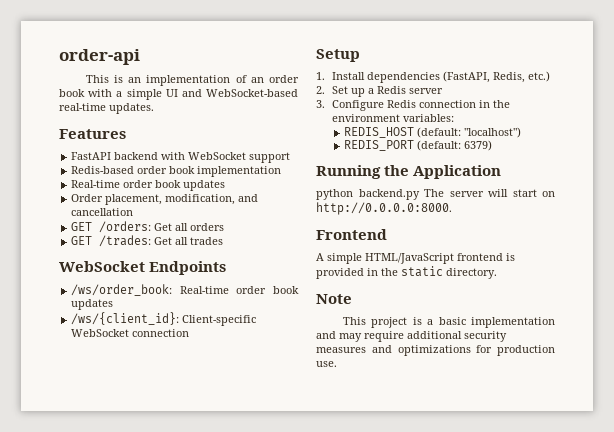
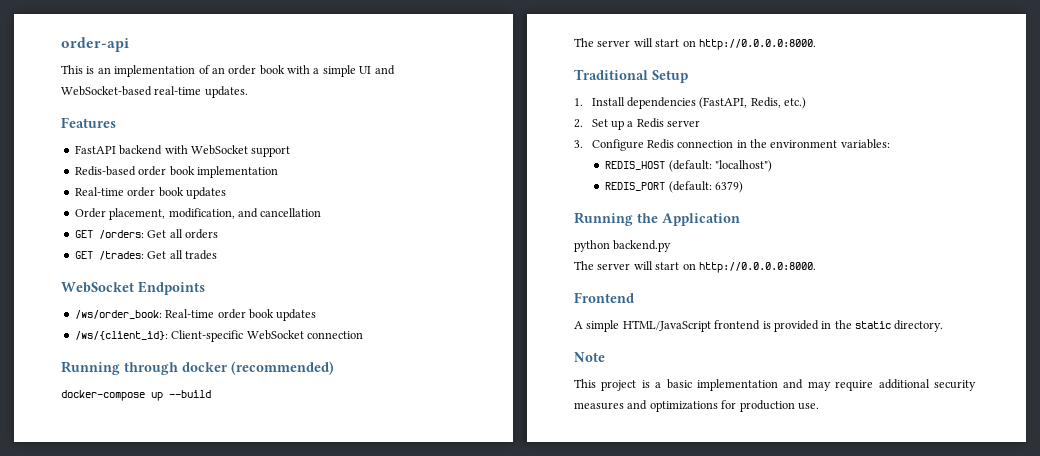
(190, 333) none -> [61,361,334,375] [61,390,211,401] [574,38,816,50] [574,69,648,80] Running through docker (recommended) // docker-compose up --build // The server will start on http://0.0.0.0:8000. // Traditional
(420, 194) none -> (672, 246) //

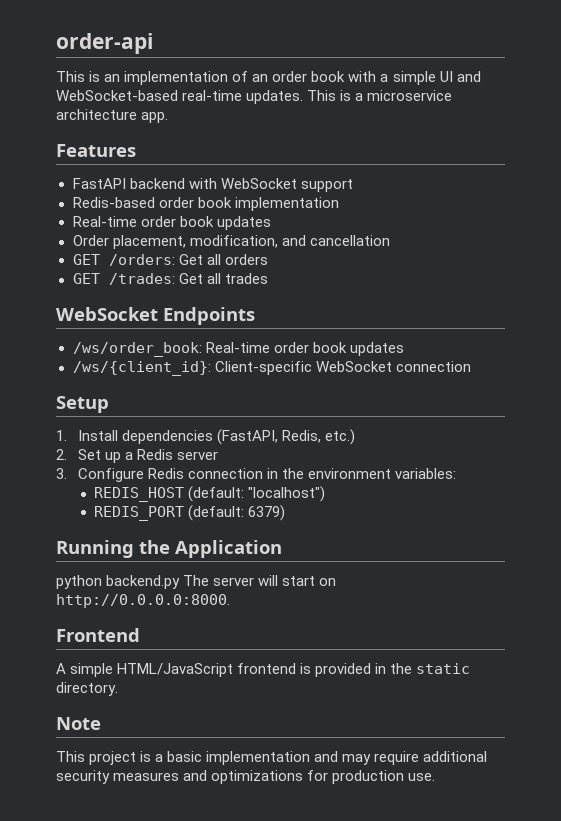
(248, 92) none -> [307,90,453,101] [56,109,169,123] This is a microservice architecture app.
[61,361,334,375] [61,390,211,401] [574,38,816,50] [574,69,648,80] Running through docker (recommended) // docker-compose up --build // The server will start on http://0.0.0.0:8000. // Traditional -> (471, 366) none
(672, 246) // -> (181, 582) none

